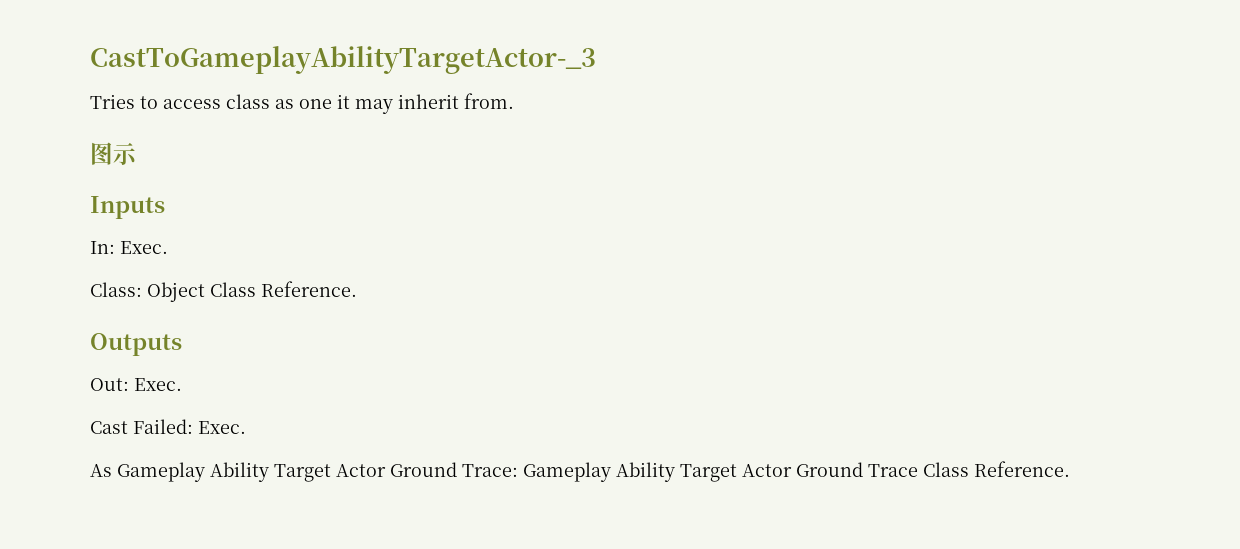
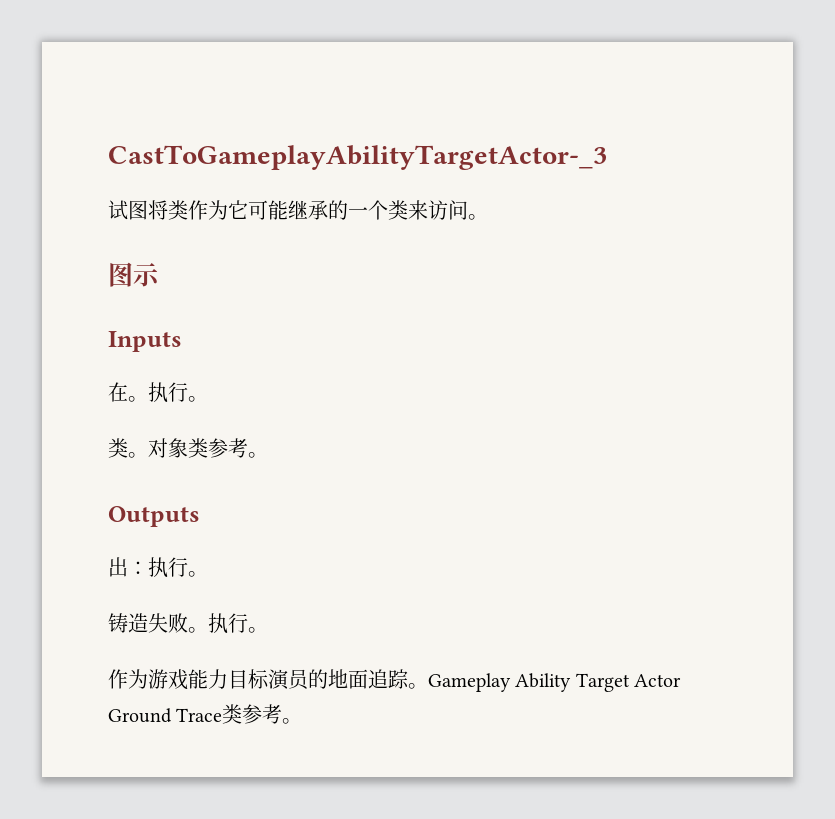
[90,93,514,114] [90,142,137,165] [90,196,165,219] [90,241,168,254] [90,281,357,302] [90,333,182,356] [90,378,182,391] [90,419,246,434] [90,462,518,482] Tries to access class as one it may inherit from. // 图示 // Inputs // In: Exec. // Class: Object Class Reference. // Outputs // Out: Exec. // Cast Failed: Exec. // As Gameplay Ability Target Actor Ground Trace: -> [108,200,488,220] [108,262,160,287] [108,331,182,352] [108,382,208,403] [108,438,268,458] [108,506,200,527] [108,557,208,578] [108,613,268,634] [108,669,428,690] 试图将类作为它可能继承的一个类来访问。 // 图示 // Inputs // 在。执行。 // 类。对象类参考。 // Outputs // 出：执行。 // 铸造失败。执行。 // 作为游戏能力目标演员的地面追踪。
[923,461,1070,477] Class Reference. -> [222,704,303,724] 类参考。

